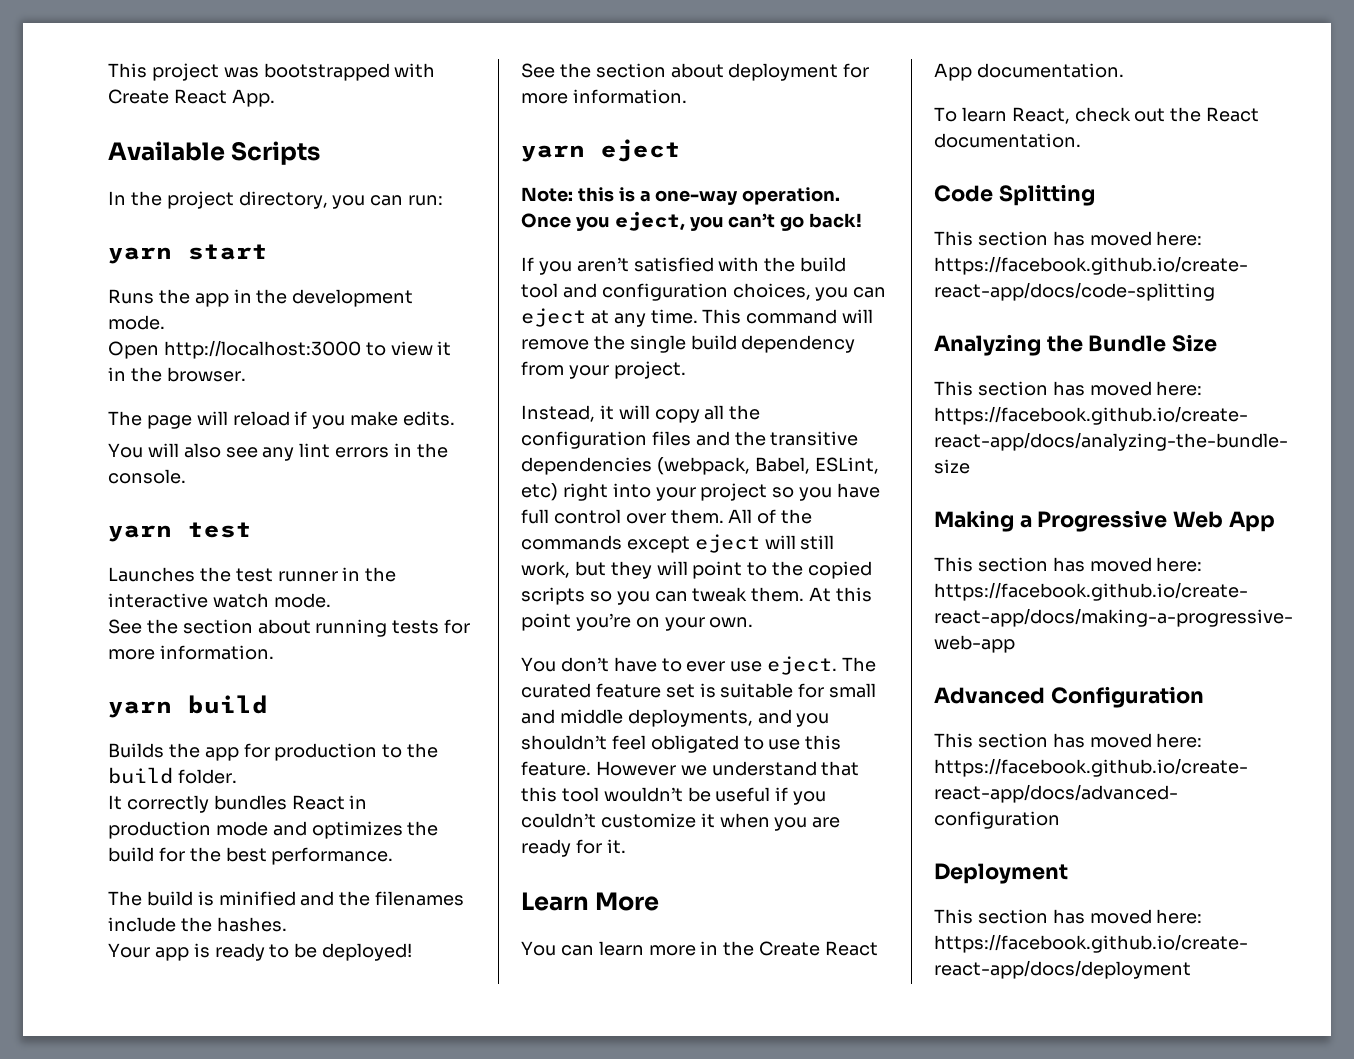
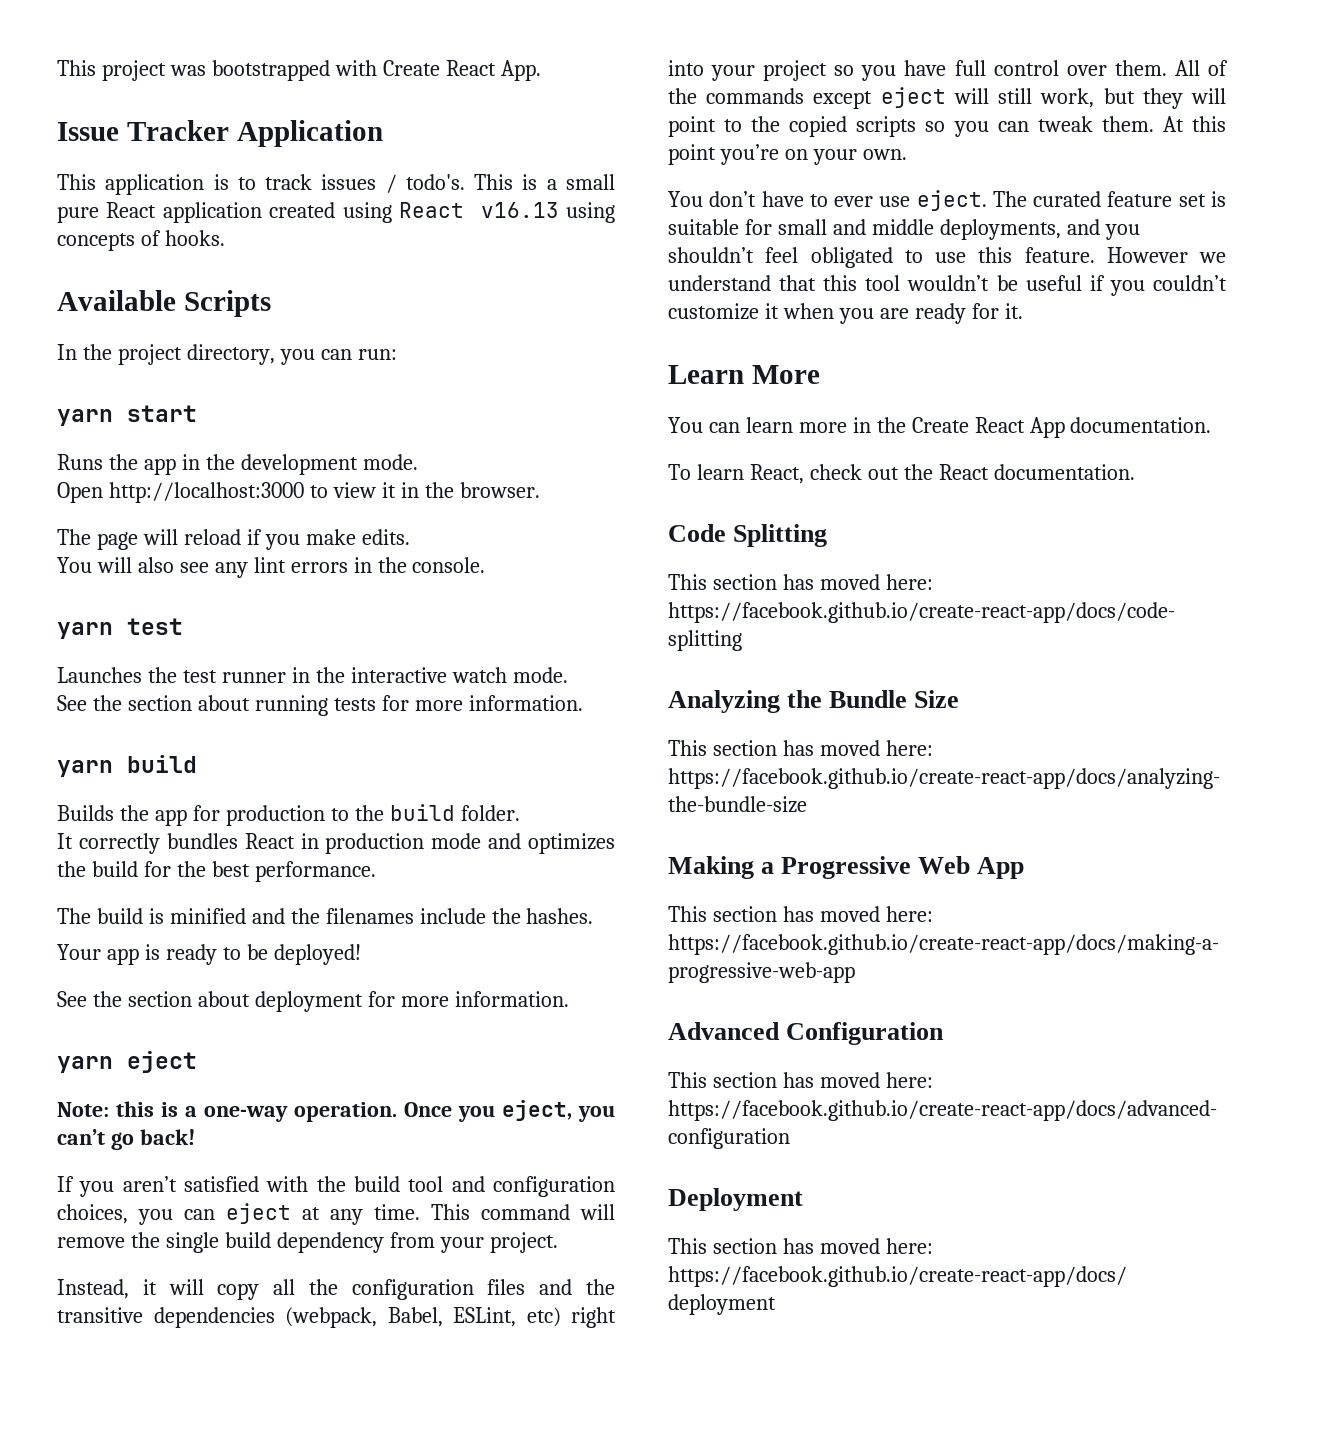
(275, 98) none -> [57,120,383,147] [57,174,615,195] [57,202,615,223] [57,230,225,251] // Issue Tracker Application // This application is to track issues / todo's. This is a small pure React application created using React v16.13 using concepts of hooks.

